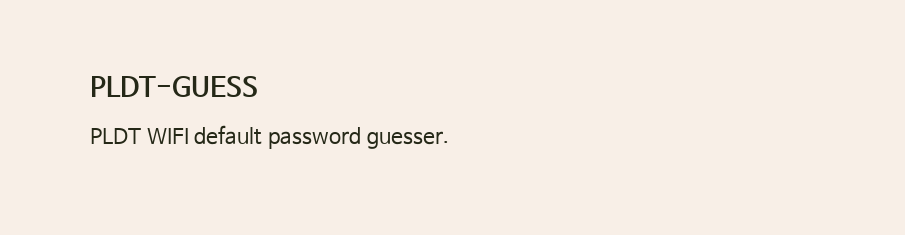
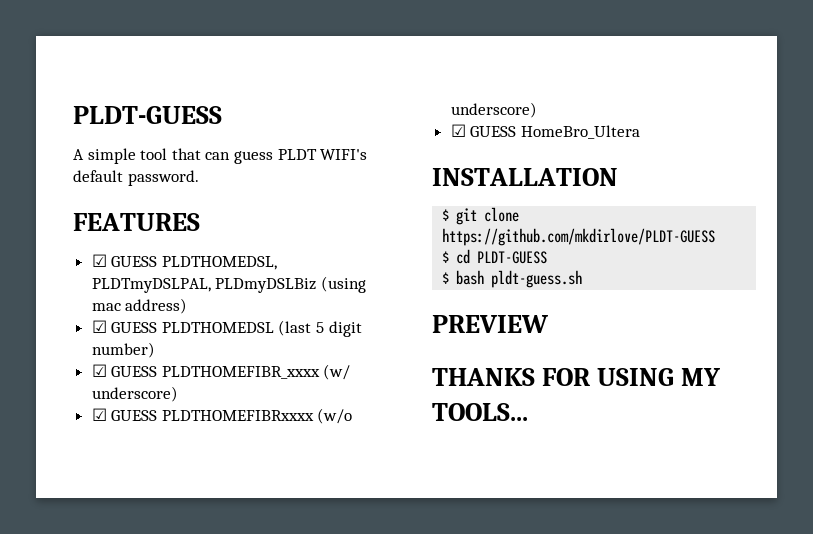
[90,76,258,97] [90,125,449,149] PLDT-GUESS // PLDT WIFI default password guesser. -> [73,106,222,124] [73,148,368,164] [73,170,199,186] [73,213,200,231] [91,254,277,270] [91,276,366,293] [91,298,188,314] [91,320,362,337] [91,342,155,358] [91,364,351,380] [91,386,178,402] [91,408,353,424] [450,102,537,118] [450,124,640,139] [432,168,618,186] [442,207,520,225] [442,228,716,246] [442,249,548,264] [442,270,583,288] [432,315,548,333] [432,368,721,386] [432,403,528,421] PLDT-GUESS // A simple tool that can guess PLDT WIFI's default password. // FEATURES // ☑ GUESS PLDTHOMEDSL, PLDTmyDSLPAL, PLDmyDSLBiz (using mac address) // ☑ GUESS PLDTHOMEDSL (last 5 digit number) // ☑ GUESS PLDTHOMEFIBR_xxxx (w/ underscore) // ☑ GUESS PLDTHOMEFIBRxxxx (w/o underscore) // ☑ GUESS HomeBro_Ultera // INSTALLATION // $ git clone https://github.com/mkdirlove/PLDT-GUESS // $ cd PLDT-GUESS // $ bash pldt-guess.sh // PREVIEW // THANKS FOR USING MY TOOLS...

